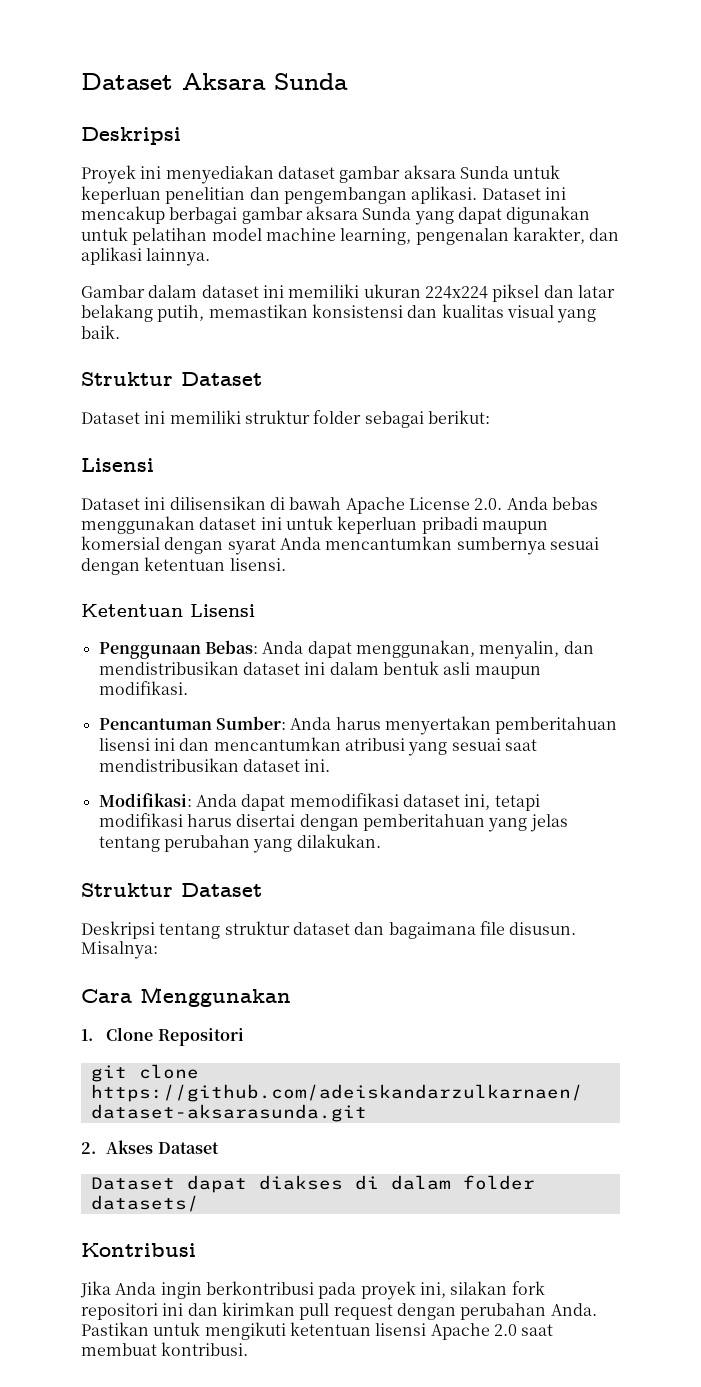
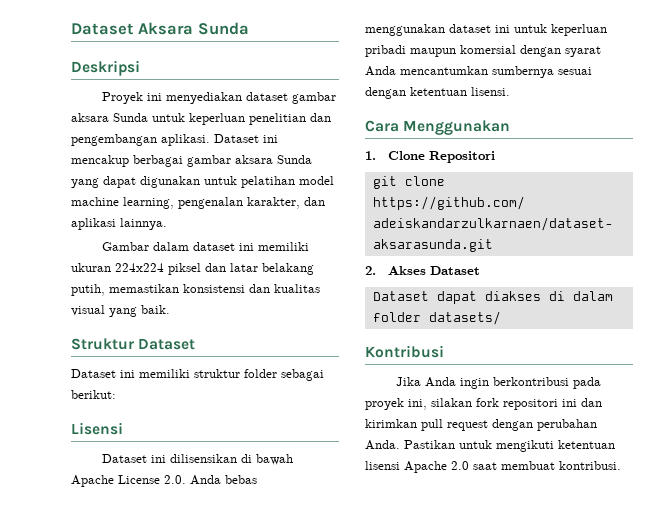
[81,604,255,617] [98,640,594,659] [98,661,541,679] [98,681,188,695] [98,716,618,735] [98,737,537,756] [98,758,331,772] [98,793,540,811] [98,813,568,832] [98,834,381,853] [81,883,262,897] [81,921,577,939] [81,941,158,959] // Ketentuan Lisensi // Penggunaan Bebas: Anda dapat menggunakan, menyalin, dan mendistribusikan dataset ini dalam bentuk asli maupun modifikasi. // Pencantuman Sumber: Anda harus menyertakan pemberitahuan lisensi ini dan mencantumkan atribusi yang sesuai saat mendistribusikan dataset ini. // Modifikasi: Anda dapat memodifikasi dataset ini, tetapi modifikasi harus disertai dengan pemberitahuan yang jelas tentang perubahan yang dilakukan. // Struktur Dataset // Deskripsi tentang struktur dataset dan bagaimana file disusun. Misalnya: -> (510, 91) none

